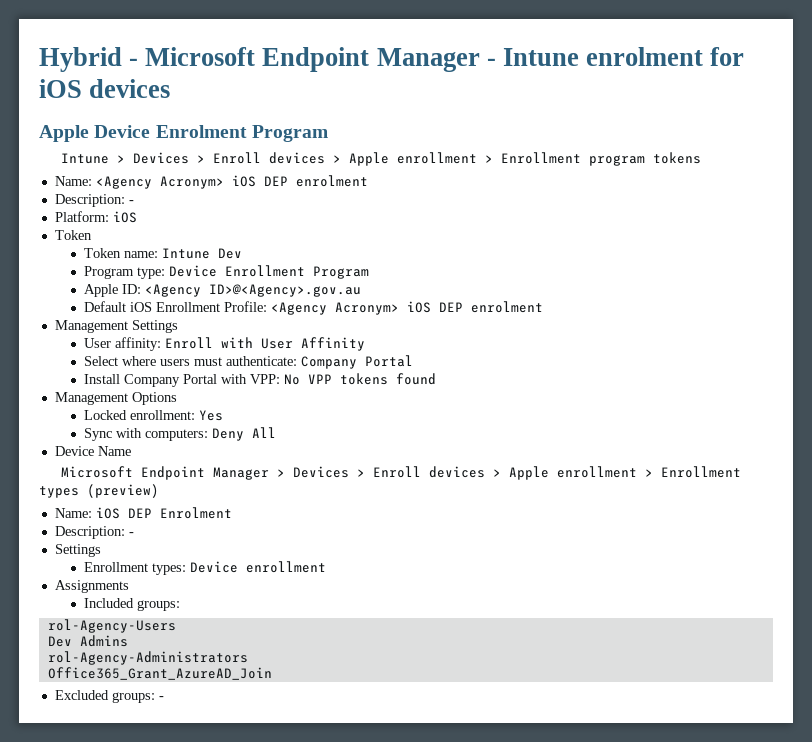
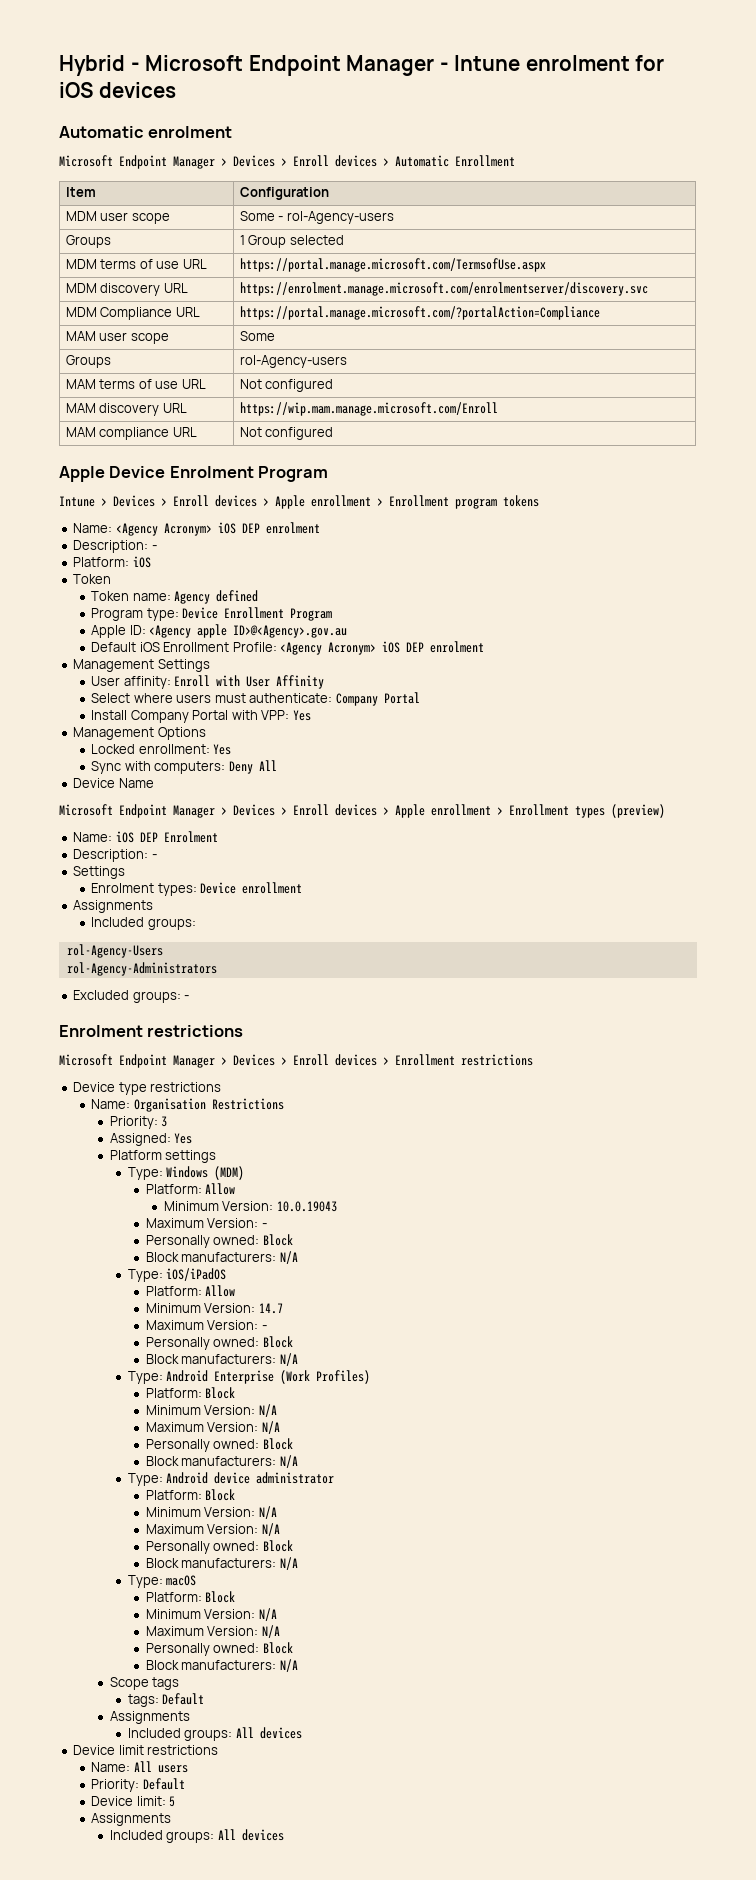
(171, 88) none -> [59,126,233,138] [59,155,515,169] [65,187,96,197] [239,187,329,200] [65,211,170,224] [239,211,394,224] [65,235,111,248] [239,235,344,248] [65,259,207,269] [239,258,546,272] [65,283,188,296] [239,282,648,296] [65,307,200,320] [239,306,600,320] [65,331,169,344] [239,331,275,341] [65,355,111,368] [239,355,347,368] [65,379,206,389] [239,379,334,392] [65,403,187,416] [239,402,498,416] [65,427,197,440] [239,427,334,440] // Automatic enrolment // Microsoft Endpoint Manager > Devices > Enroll devices > Automatic Enrollment // Item | Configuration // MDM user scope | Some - rol-Agency-users // Groups | 1 Group selected // MDM terms of use URL | https://portal.manage.microsoft.com/TermsofUse.aspx // MDM discovery URL | https://enrolment.manage.microsoft.com/enrolmentserver/discovery.svc // MDM Compliance URL | https://portal.manage.microsoft.com/?portalAction=Compliance // MAM user scope | Some // Groups | rol-Agency-users // MAM terms of use URL | Not configured // MAM discovery URL | https://wip.mam.manage.microsoft.com/Enroll // MAM compliance URL | Not configured
[161,248,242,259] Intune Dev -> [174,590,259,604] Agency defined
(201, 290) none -> [197,624,228,638] apple
[283,373,436,385] No VPP tokens found -> [292,710,311,721] Yes
[83,562,148,572] Enrollment -> [91,883,155,893] Enrolment
[47,635,128,647] // Dev Admins -> (163, 951) none
[47,667,272,680] // Office365_Grant_AzureAD_Join -> (217, 969) none
(164, 698) none -> [59,1025,244,1037] [59,1054,533,1068] [73,1082,222,1095] [91,1098,284,1112] [109,1116,168,1129] [109,1133,193,1146] [109,1150,217,1163] [127,1166,245,1180] [145,1183,236,1195] [163,1201,337,1212] [145,1218,267,1228] [145,1234,293,1248] [145,1251,298,1264] [127,1268,227,1282] [145,1285,236,1297] [145,1303,283,1314] [145,1320,267,1330] [145,1336,293,1350] [145,1353,298,1366] [127,1370,371,1384] [145,1387,236,1399] [145,1404,277,1417] [145,1421,280,1434] [145,1438,293,1452] [145,1455,298,1468] [127,1472,335,1486] [145,1489,236,1501] [145,1506,277,1519] [145,1523,280,1536] [145,1540,293,1554] [145,1557,298,1570] [127,1575,197,1588] [145,1591,236,1603] [145,1608,277,1621] [145,1625,280,1638] [145,1642,293,1656] [145,1659,298,1672] [109,1677,180,1690] [127,1693,205,1707] [109,1711,190,1724] [127,1727,302,1741] [73,1745,219,1755] [91,1761,188,1773] [91,1778,185,1792] [91,1796,176,1807] [91,1813,172,1826] [109,1829,284,1843] // Enrolment restrictions // Microsoft Endpoint Manager > Devices > Enroll devices > Enrollment restrictions // Device type restrictions // Name: Organisation Restrictions // Priority: 3 // Assigned: Yes // Platform settings // Type: Windows (MDM) // Platform: Allow // Minimum Version: 10.0.19043 // Maximum Version: - // Personally owned: Block // Block manufacturers: N/A // Type: iOS/iPadOS // Platform: Allow // Minimum Version: 14.7 // Maximum Version: - // Personally owned: Block // Block manufacturers: N/A // Type: Android Enterprise (Work Profiles) // Platform: Block // Minimum Version: N/A // Maximum Version: N/A // Personally owned: Block // Block manufacturers: N/A // Type: Android device administrator // Platform: Block // Minimum Version: N/A // Maximum Version: N/A // Personally owned: Block // Block manufacturers: N/A // Type: macOS // Platform: Block // Minimum Version: N/A // Maximum Version: N/A // Personally owned: Block // Block manufacturers: N/A // Scope tags // tags: Default // Assignments // Included groups: All devices // Device limit restrictions // Name: All users // Priority: Default // Device limit: 5 // Assignments // Included groups: All devices

